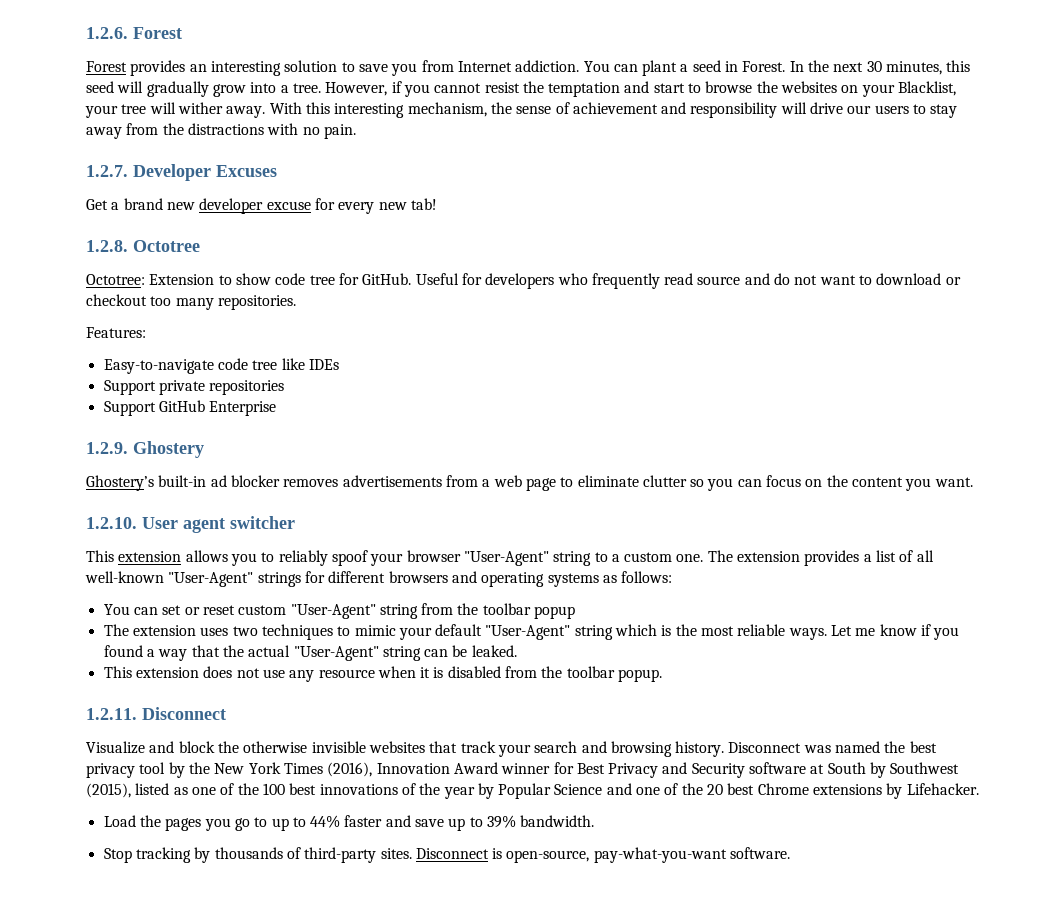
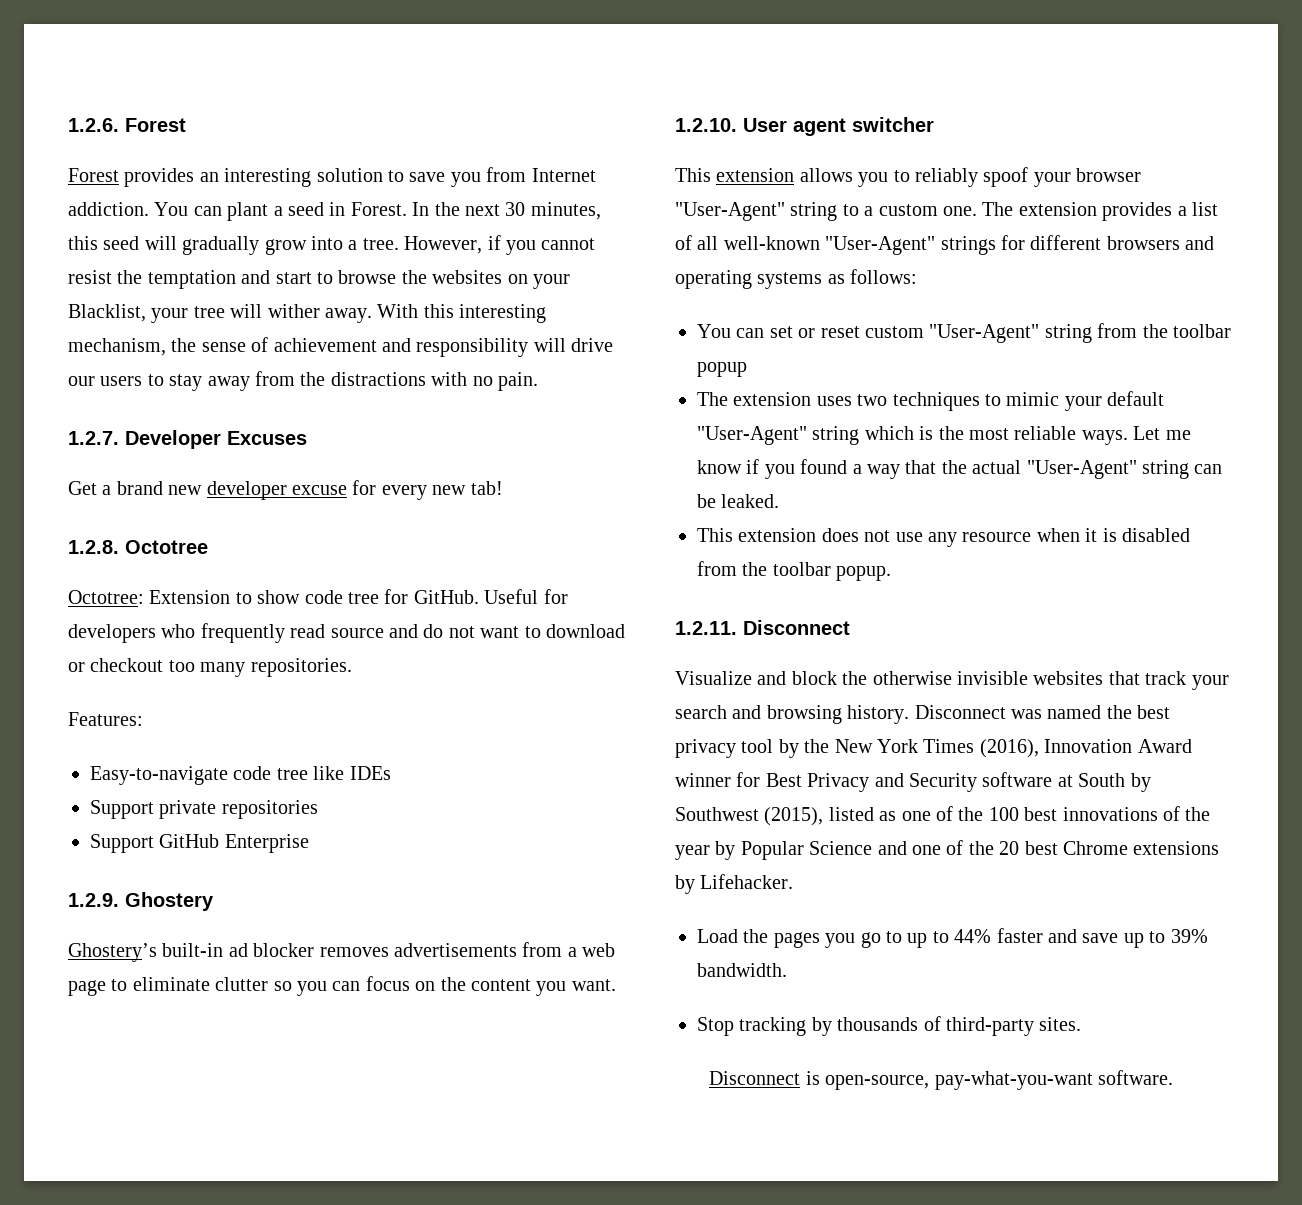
(412, 853) none -> (1082, 1024) //

